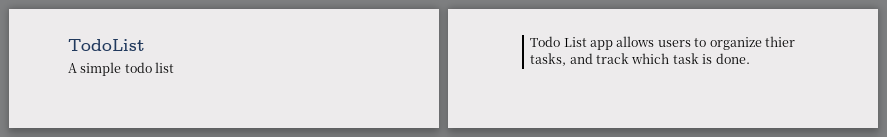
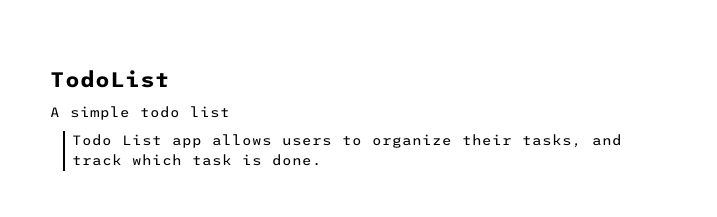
[764,36,795,47] thier -> [462,134,513,146] their

